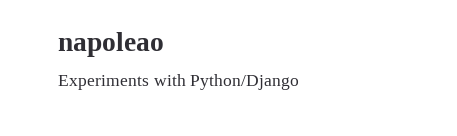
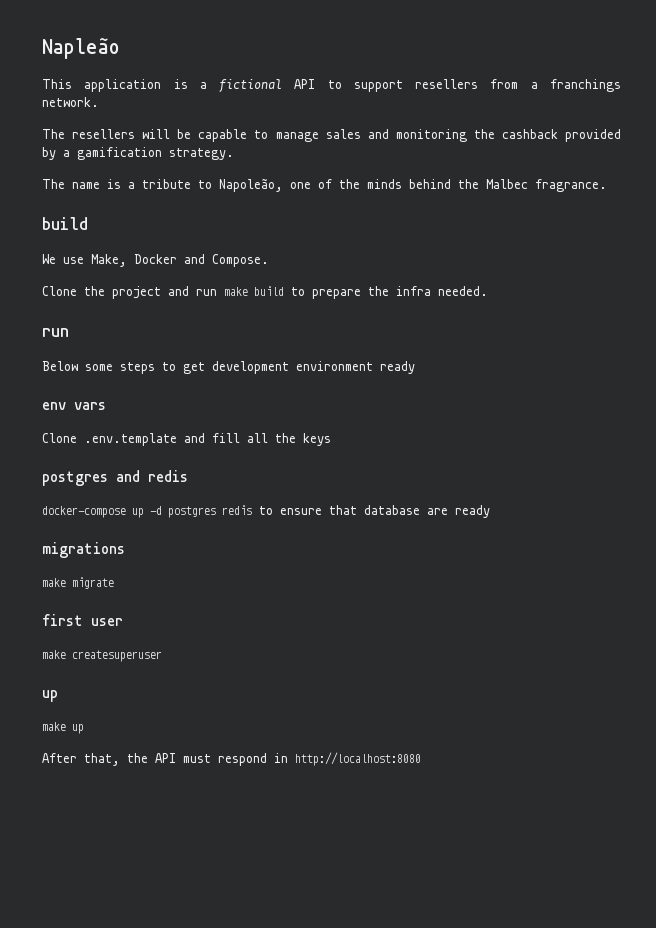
[58,32,164,57] [58,74,300,90] napoleao // Experiments with Python/Django -> [42,38,120,59] [42,79,621,93] [42,97,99,107] [42,129,621,142] [42,147,234,160] [42,178,607,192] [42,217,88,230] [42,254,269,267] [42,286,488,299] [42,328,69,337] [42,361,415,374] [42,402,106,410] [42,433,331,446] [42,470,188,486] [42,505,490,518] [42,542,125,558] [42,577,114,589] [42,614,123,626] [42,650,162,662] [42,690,58,702] [42,722,84,734] [42,752,421,766] Napleão // This application is a fictional API to support resellers from a franchings network. // The resellers will be capable to manage sales and monitoring the cashback provided by a gamification strategy. // The name is a tribute to Napoleão, one of the minds behind the Malbec fragrance. // build // We use Make, Docker and Compose. // Clone the project and run make build to prepare the infra needed. // run // Below some steps to get development environment ready // env vars // Clone .env.template and fill all the keys // postgres and redis // docker-compose up -d postgres redis to ensure that database are ready // migrations // make migrate // first user // make createsuperuser // up // make up // After that, the API must respond in http://localhost:8080

